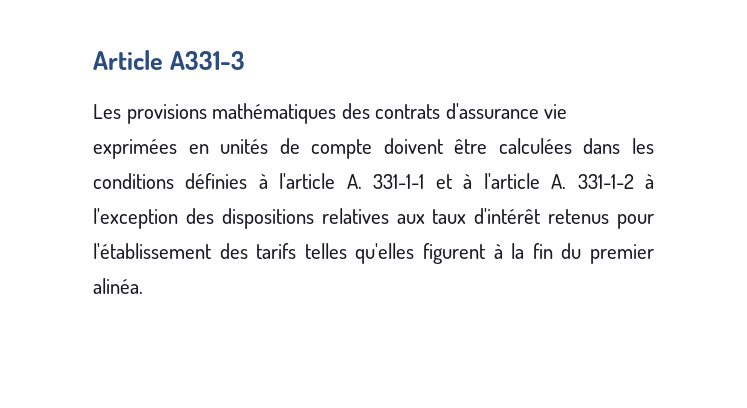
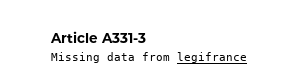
[93,103,568,124] [93,138,654,159] [93,173,654,189] [93,208,654,229] [93,243,655,264] [93,278,143,294] Les provisions mathématiques des contrats d'assurance vie exprimées en unités de compte doivent être calculées dans les conditions définies à l'article A. 331-1-1 et à l'article A. 331-1-2 à l'exception des dispositions relatives aux taux d'intérêt retenus pour l'établissement des tarifs telles qu'elles figurent à la fin du premier alinéa. -> [51,52,247,63] Missing data from legifrance

